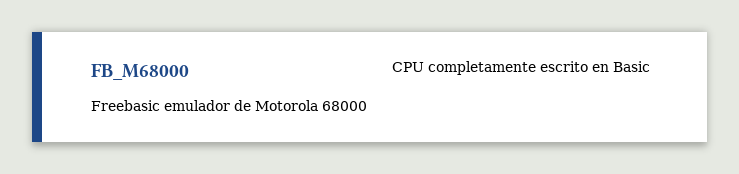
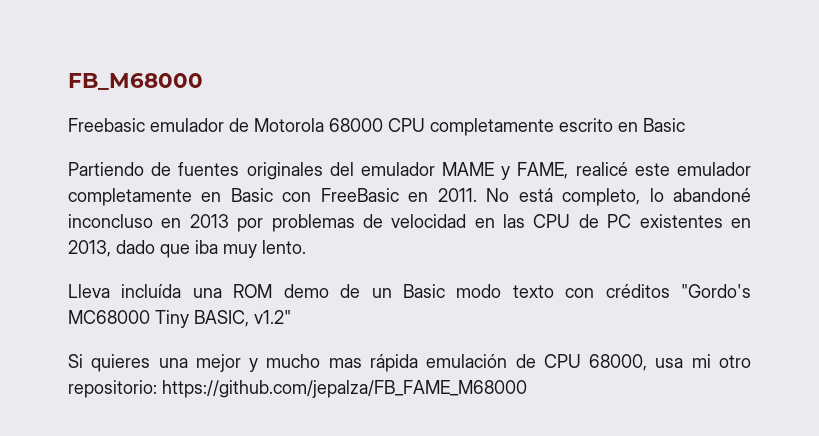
(650, 66) none -> [68,162,751,180] [68,188,751,206] [68,214,751,232] [68,240,306,258] [68,284,751,298] [68,310,291,328] [68,354,752,372] [68,380,527,398] // Partiendo de fuentes originales del emulador MAME y FAME, realicé este emulador completamente en Basic con FreeBasic en 2011. No está completo, lo abandoné inconcluso en 2013 por problemas de velocidad en las CPU de PC existentes en 2013, dado que iba muy lento. // Lleva incluída una ROM demo de un Basic modo texto con créditos "Gordo's MC68000 Tiny BASIC, v1.2" // Si quieres una mejor y mucho mas rápida emulación de CPU 68000, usa mi otro repositorio: https://github.com/jepalza/FB_FAME_M68000

